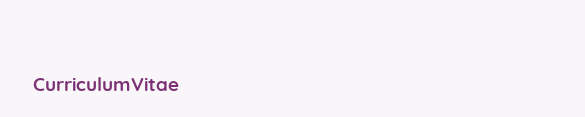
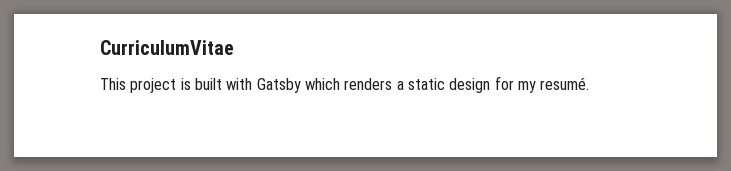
(179, 84) none -> [100,76,590,93] // This project is built with Gatsby which renders a static design for my resumé.

